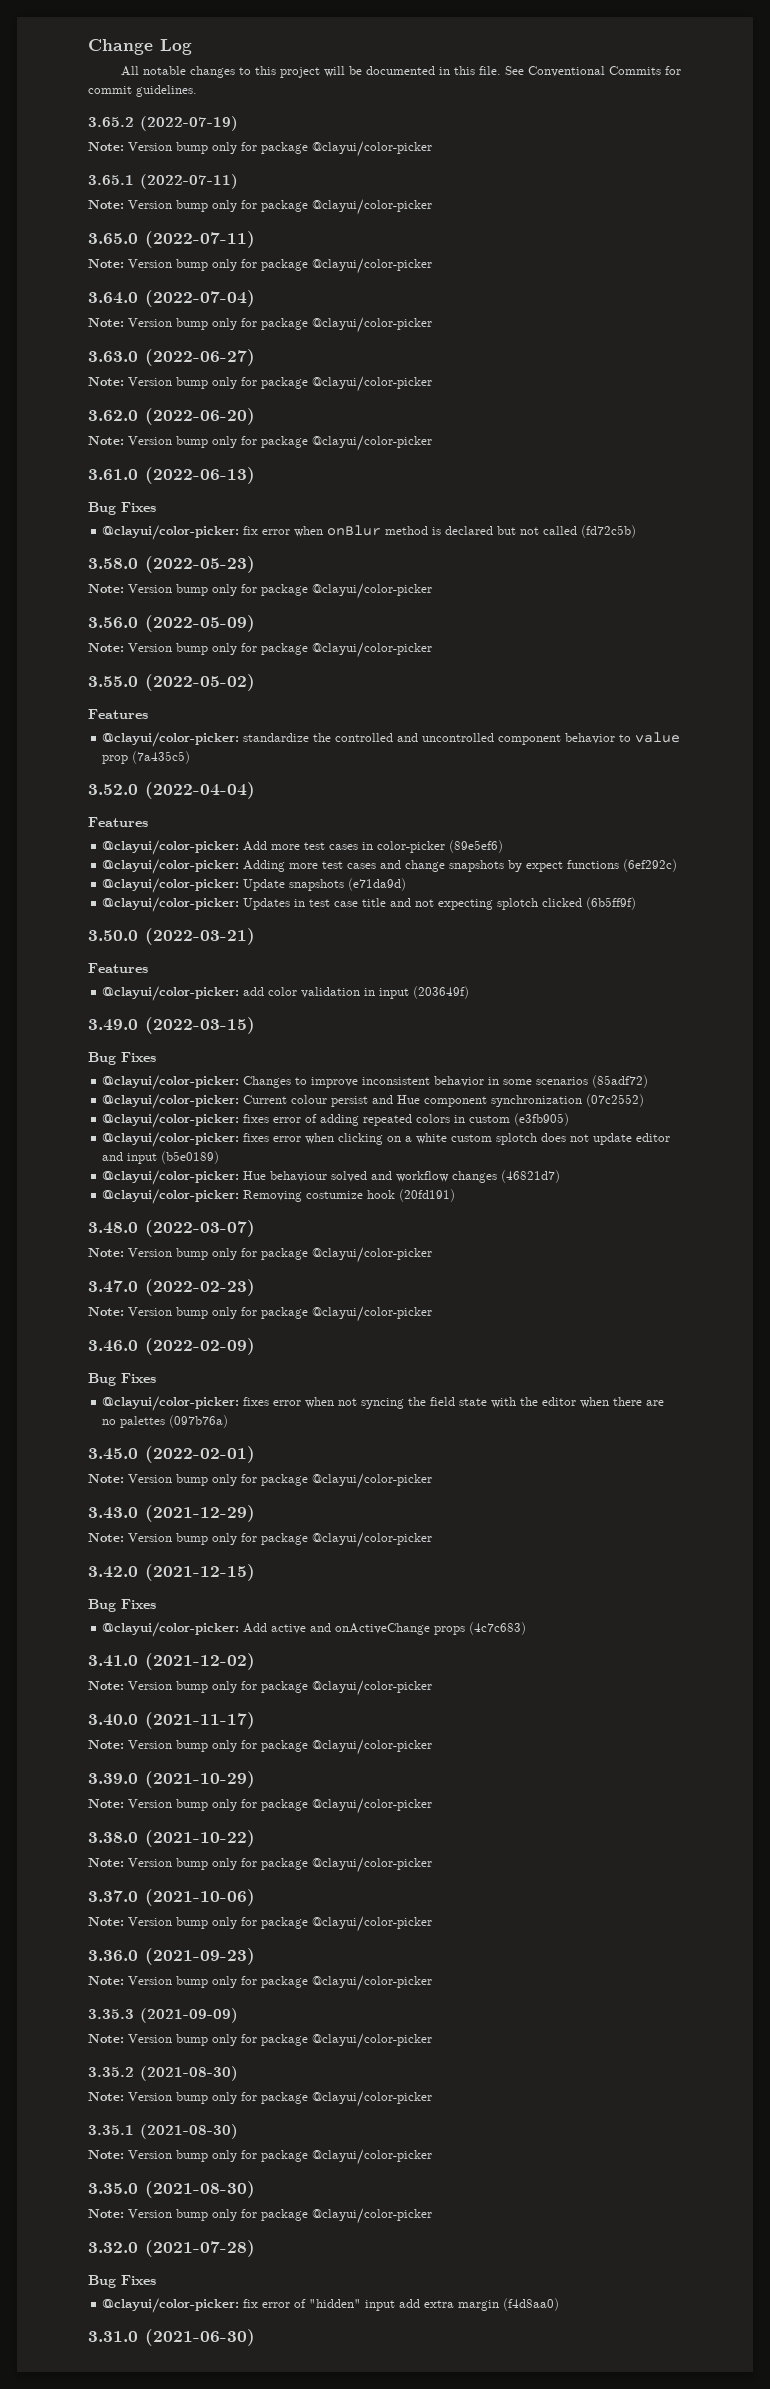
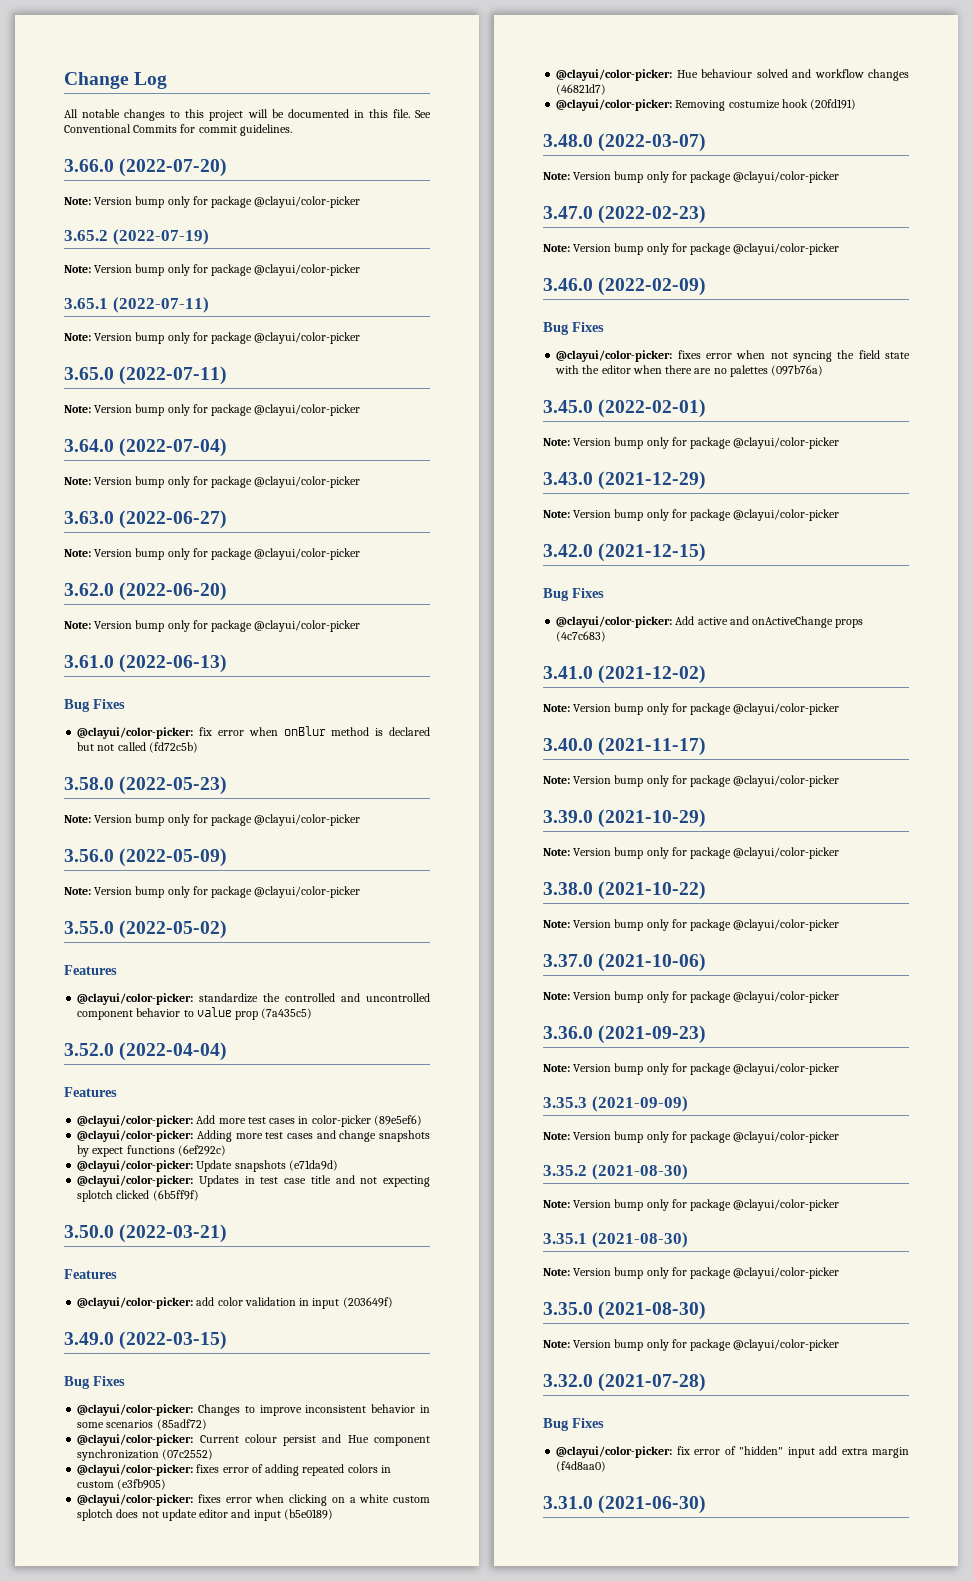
(197, 91) none -> [64,158,228,177] [64,196,361,208] // 3.66.0 (2022-07-20) // Note: Version bump only for package @clayui/color-picker

